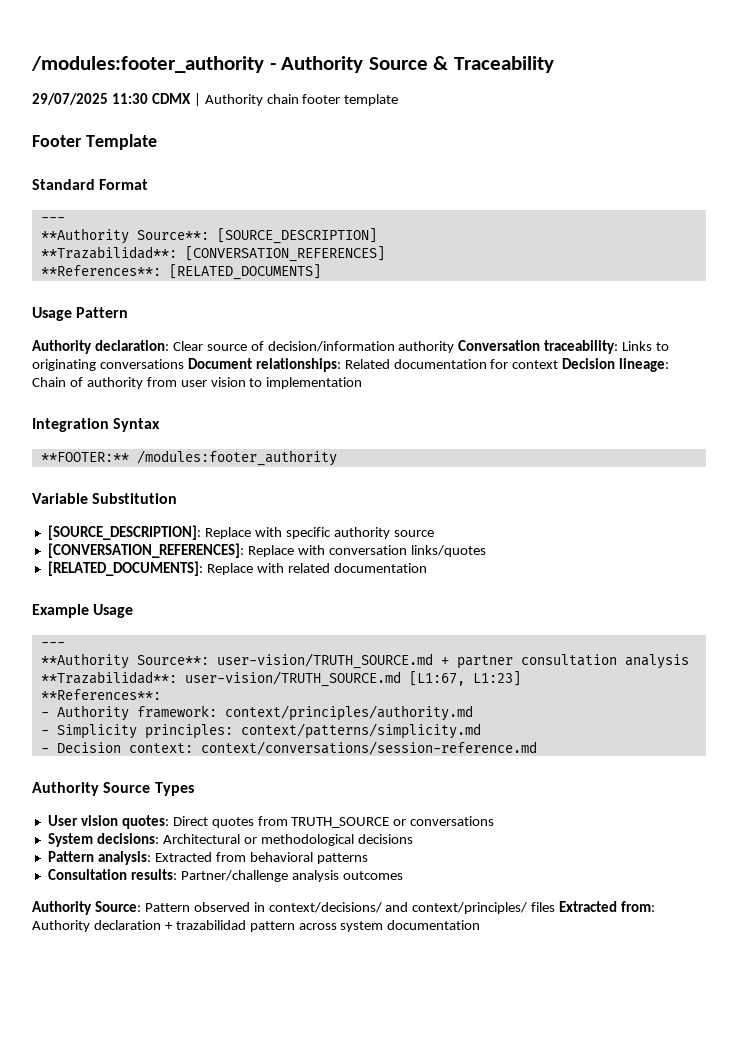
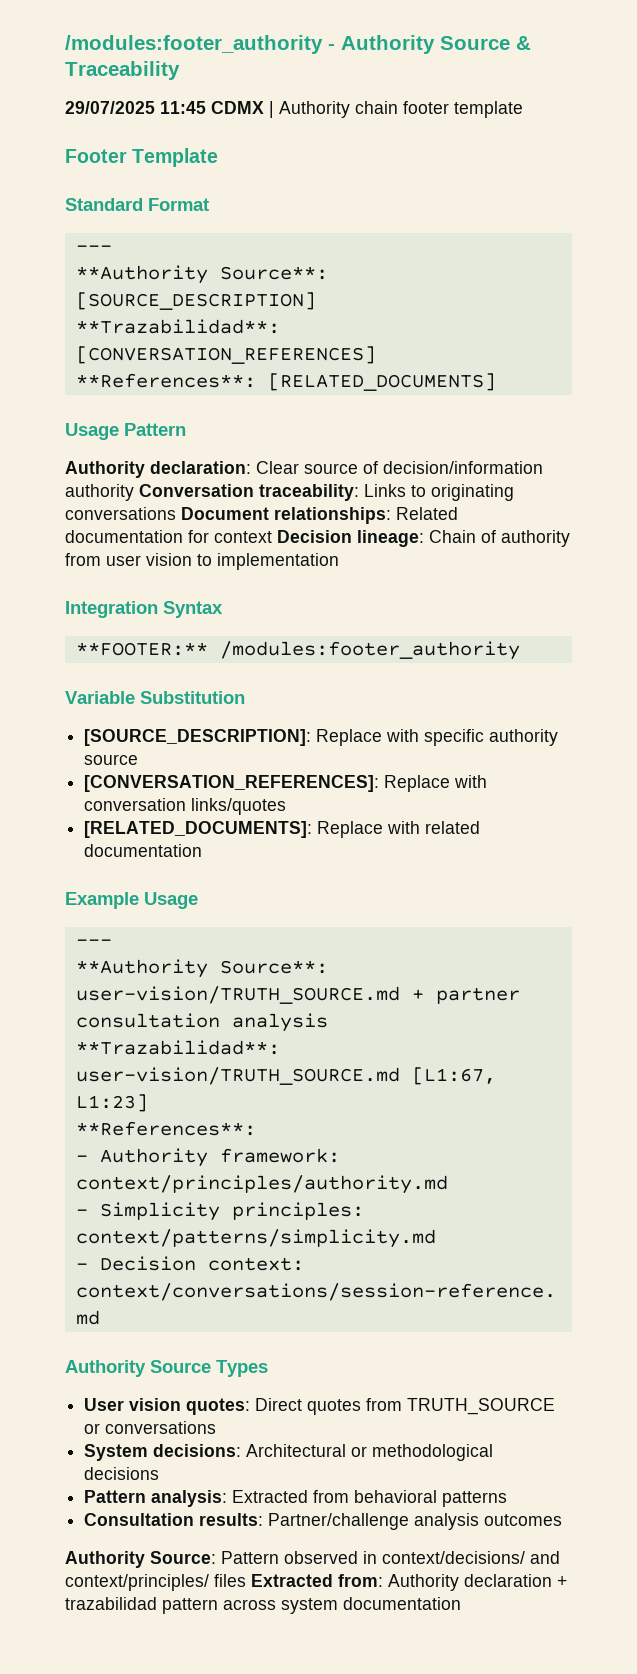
[111,93,148,104] 11:30 -> [160,101,206,114] 11:45

